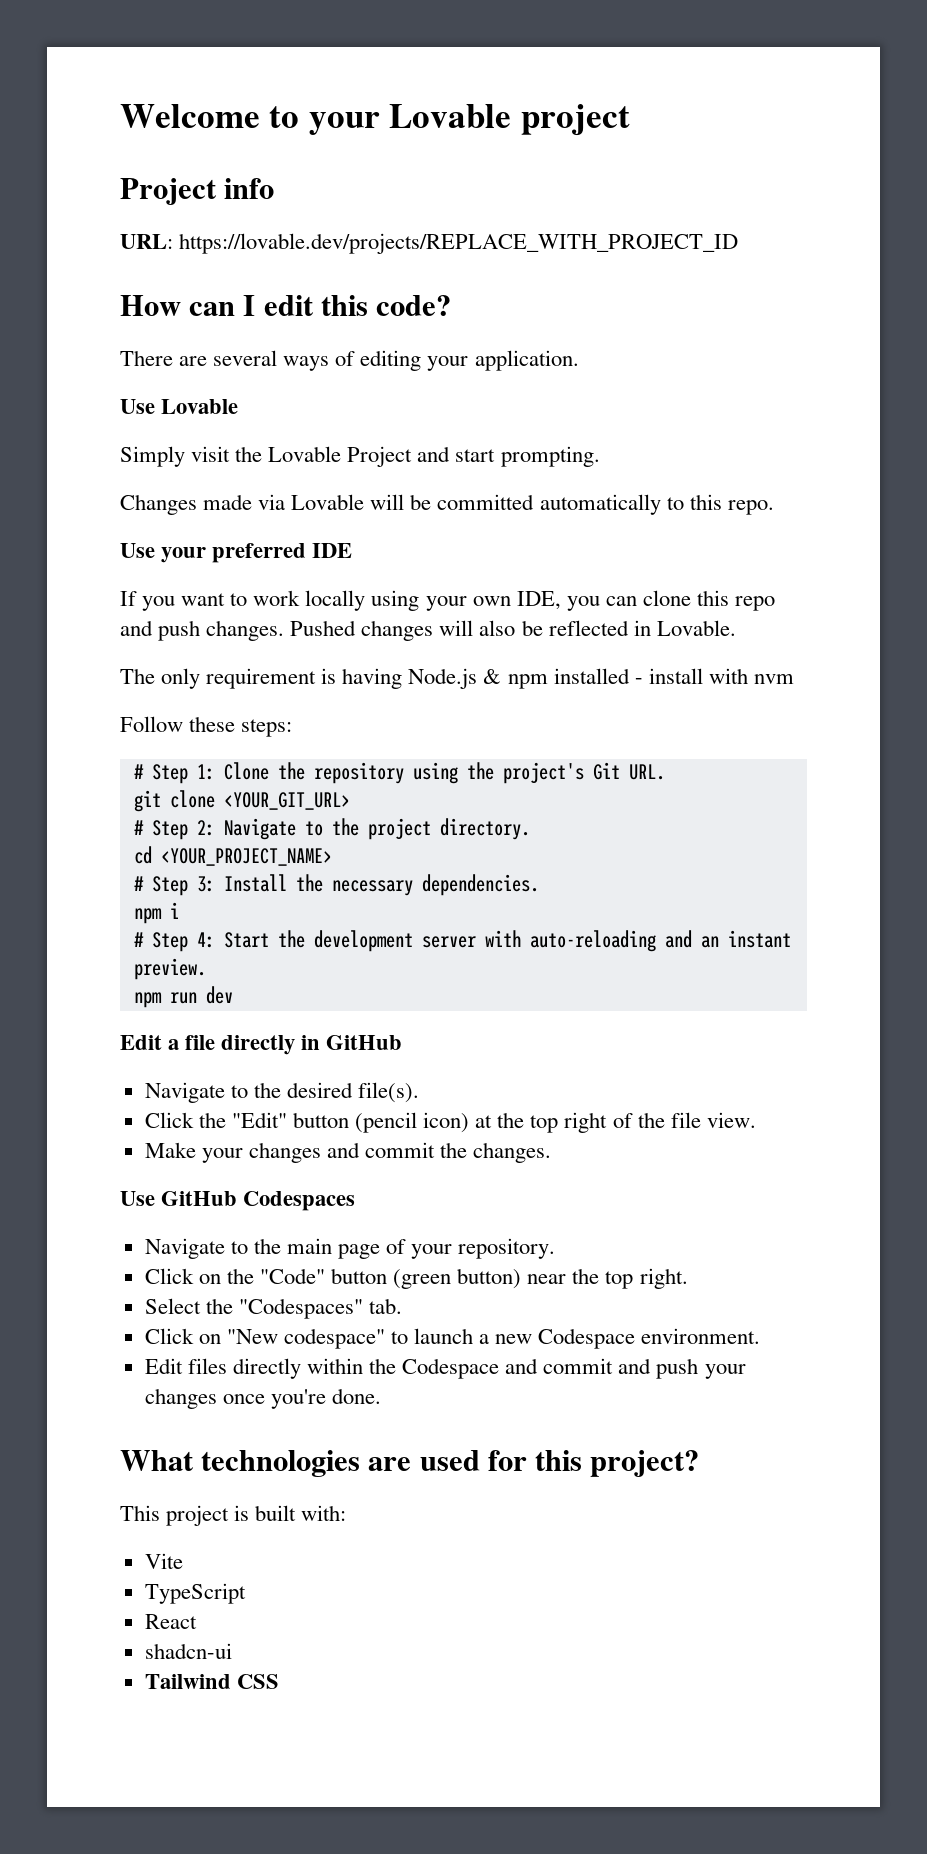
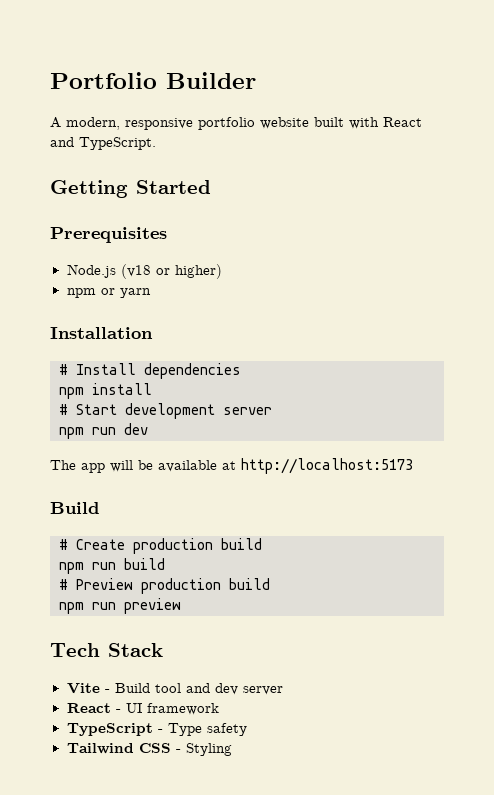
[120,104,630,136] [120,178,275,205] [120,233,739,254] [120,295,452,316] [120,350,579,371] [120,399,239,414] [120,446,600,467] [120,494,774,515] [120,543,353,563] [120,590,776,611] [120,620,736,641] [120,668,794,689] [120,716,293,737] [133,762,665,784] [133,790,350,812] [133,818,530,840] [133,846,332,866] [133,874,539,896] [133,902,179,924] [133,930,791,952] [133,958,206,980] [133,986,233,1008] [120,1035,403,1055] [144,1082,420,1103] [144,1112,756,1133] [144,1142,552,1163] [120,1191,356,1211] [144,1238,556,1259] [144,1268,688,1289] [144,1298,402,1319] [144,1328,761,1349] [144,1358,746,1379] [144,1388,381,1409] [120,1450,700,1477] [120,1505,347,1526] [144,1553,183,1569] [144,1583,246,1604] [144,1614,197,1629] [144,1643,232,1659] Welcome to your Lovable project // Project info // URL: https://lovable.dev/projects/REPLACE_WITH_PROJECT_ID // How can I edit this code? // There are several ways of editing your application. // Use Lovable // Simply visit the Lovable Project and start prompting. // Changes made via Lovable will be committed automatically to this repo. // Use your preferred IDE // If you want to work locally using your own IDE, you can clone this repo and push changes. Pushed changes will also be reflected in Lovable. // The only requirement is having Node.js & npm installed - install with nvm // Follow these steps: // # Step 1: Clone the repository using the project's Git URL. // git clone <YOUR_GIT_URL> // # Step 2: Navigate to the project directory. // cd <YOUR_PROJECT_NAME> // # Step 3: Install the necessary dependencies. // npm i // # Step 4: Start the development server with auto-reloading and an instant preview. // npm run dev // Edit a file directly in GitHub // Navigate to the desired file(s). // Click the "Edit" button (pencil icon) at the top right of the file view. // Make your changes and commit the changes. // Use GitHub Codespaces // Navigate to the main page of your repository. // Click on the "Code" button (green button) near the top right. // Select the "Codespaces" tab. // Click on "New codespace" to launch a new Codespace environment. // Edit files directly within the Codespace and commit and push your changes once you're done. // What technologies are used for this project? // This project is built with: // Vite // TypeScript // React // shadcn-ui -> [50,72,256,89] [50,117,422,130] [50,137,156,150] [50,180,211,198] [50,227,167,243] [66,264,222,279] [66,288,151,298] [50,327,153,339] [59,363,241,379] [59,383,152,399] [59,403,272,419] [59,423,148,439] [50,458,413,474] [50,502,99,514] [59,538,262,554] [59,558,165,574] [59,578,270,594] [59,598,181,614] [50,643,163,657] [66,683,283,695] [66,703,219,715] [66,723,247,736] Portfolio Builder // A modern, responsive portfolio website built with React and TypeScript. // Getting Started // Prerequisites // Node.js (v18 or higher) // npm or yarn // Installation // # Install dependencies // npm install // # Start development server // npm run dev // The app will be available at http://localhost:5173 // Build // # Create production build // npm run build // # Preview production build // npm run preview // Tech Stack // Vite - Build tool and dev server // React - UI framework // TypeScript - Type safety
(279, 1681) none -> [175,743,232,756] - Styling

